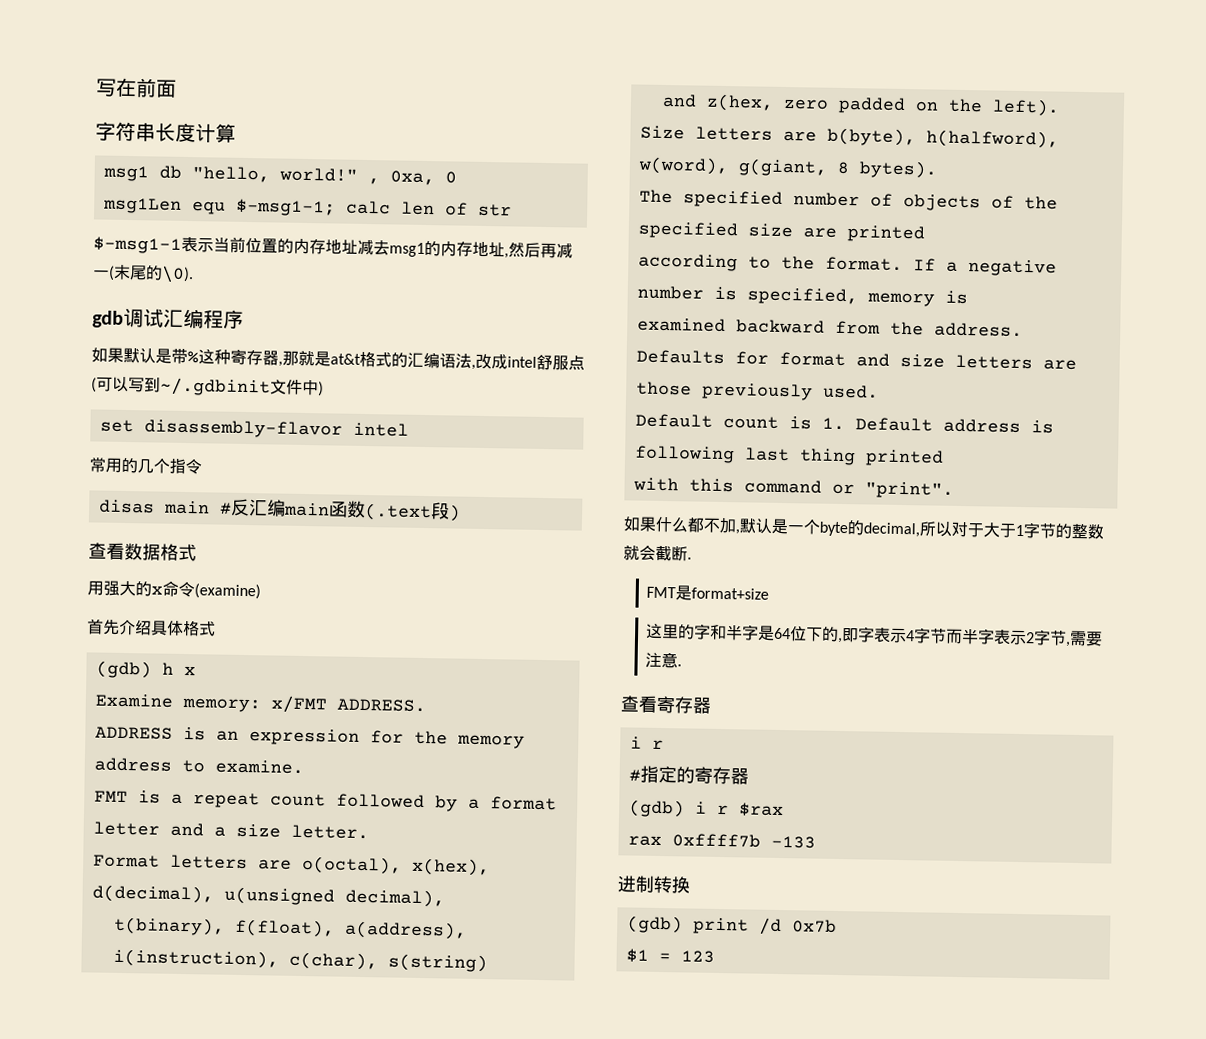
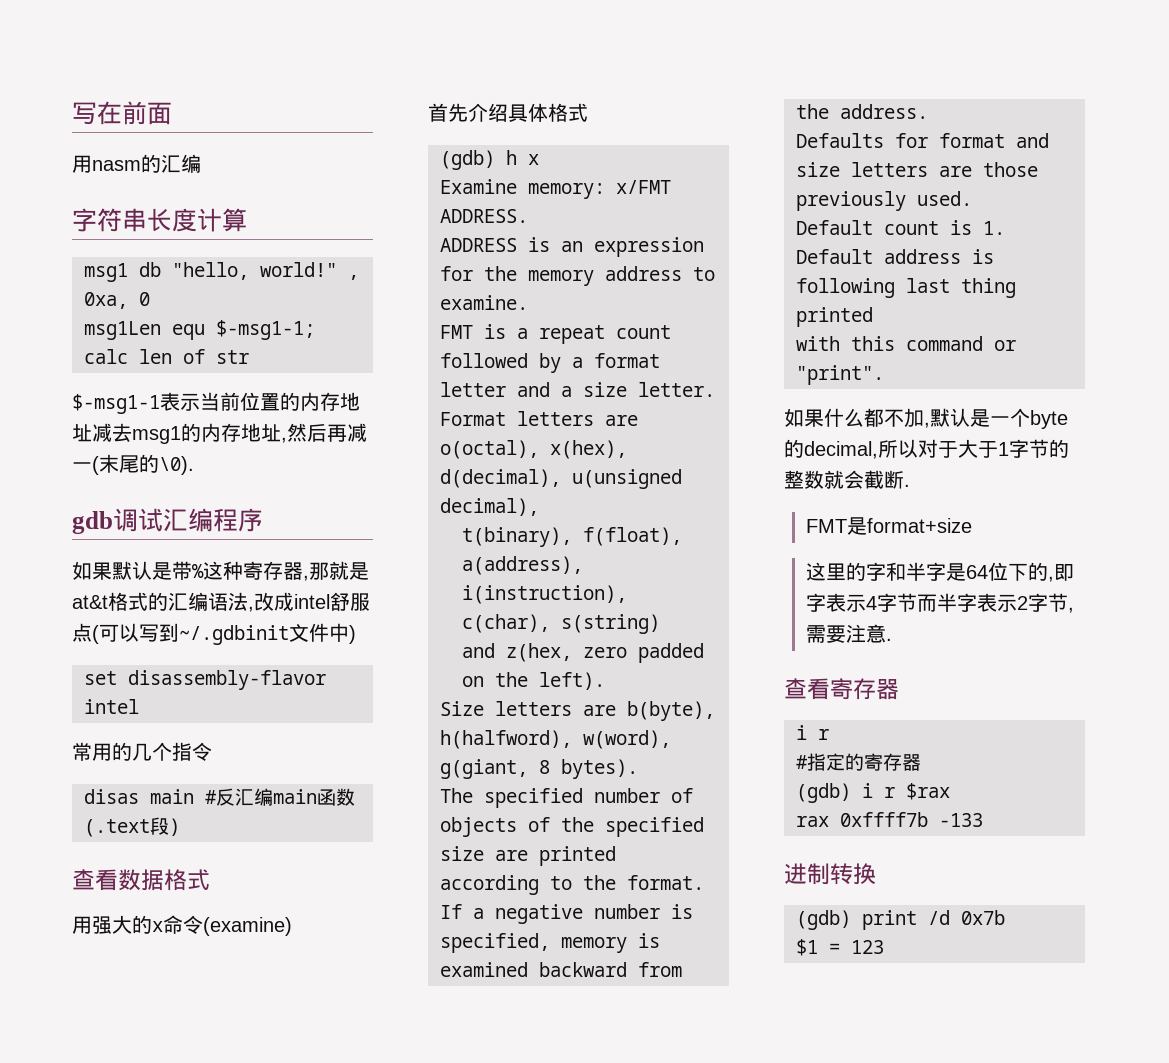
(177, 88) none -> [72,154,201,173] // 用nasm的汇编

